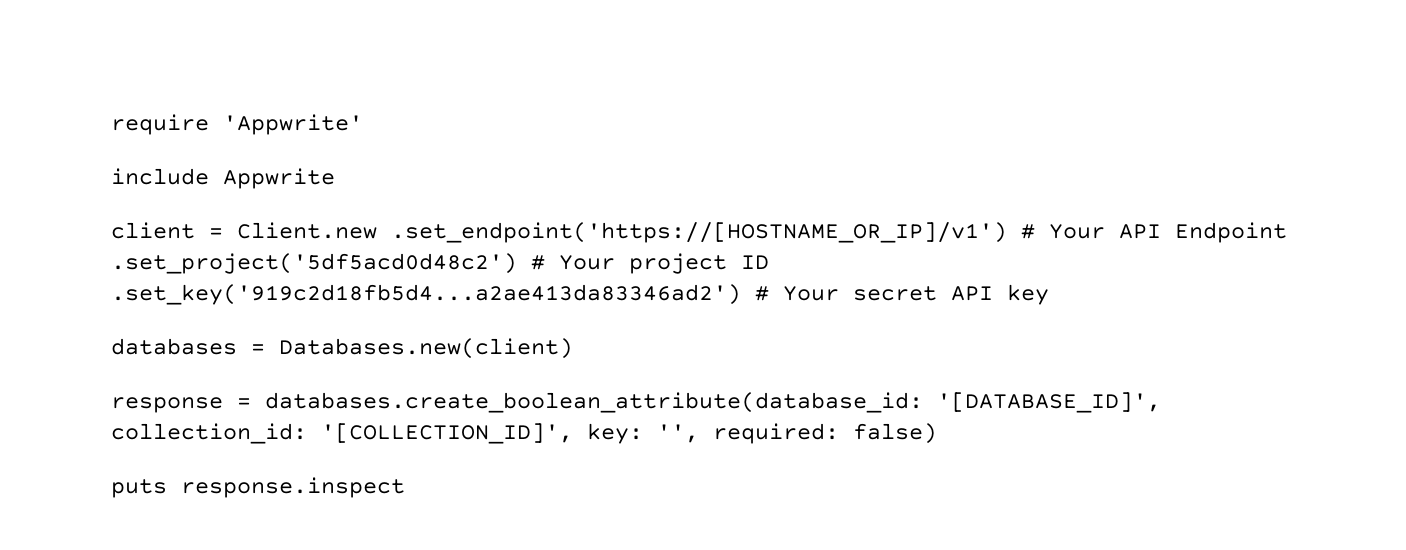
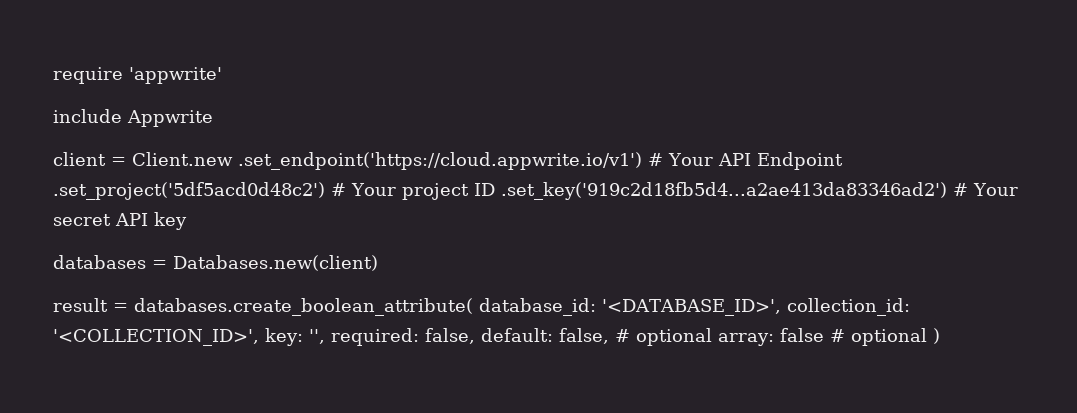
[223,114,363,135] 'Appwrite' -> [129,67,222,84] 'appwrite'
[391,222,1007,243] .set_endpoint('https://[HOSTNAME_OR_IP]/v1') -> [238,152,642,170] .set_endpoint('https://cloud.appwrite.io/v1')
[111,392,1161,413] [111,423,937,444] [111,477,405,498] response = databases.create_boolean_attribute(database_id: '[DATABASE_ID]', collection_id: '[COLLECTION_ID]', key: '', required: false) // puts response.inspect -> [53,298,910,316] [53,328,940,346] result = databases.create_boolean_attribute( database_id: '<DATABASE_ID>', collection_id: '<COLLECTION_ID>', key: '', required: false, default: false, # optional array: false # optional )

